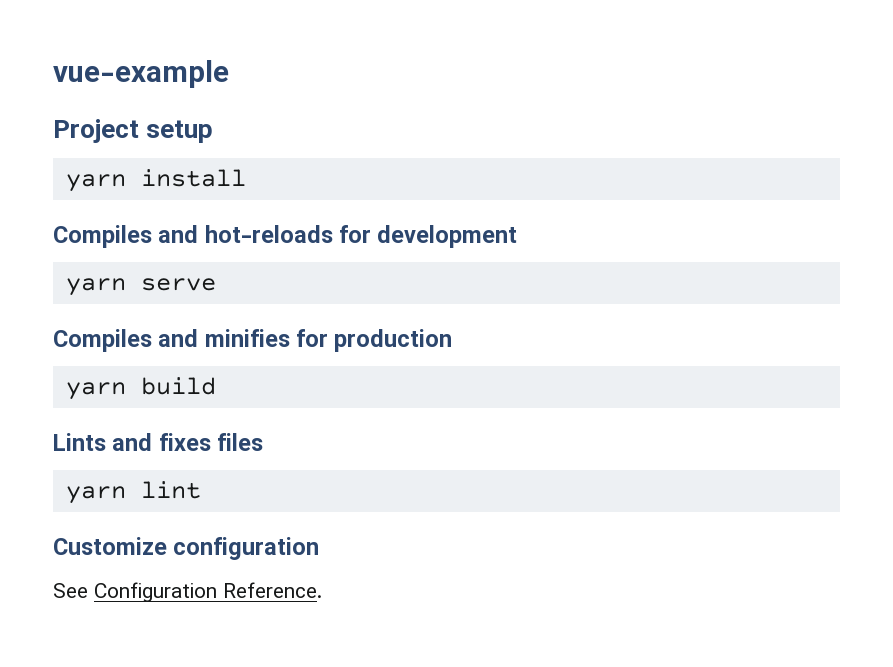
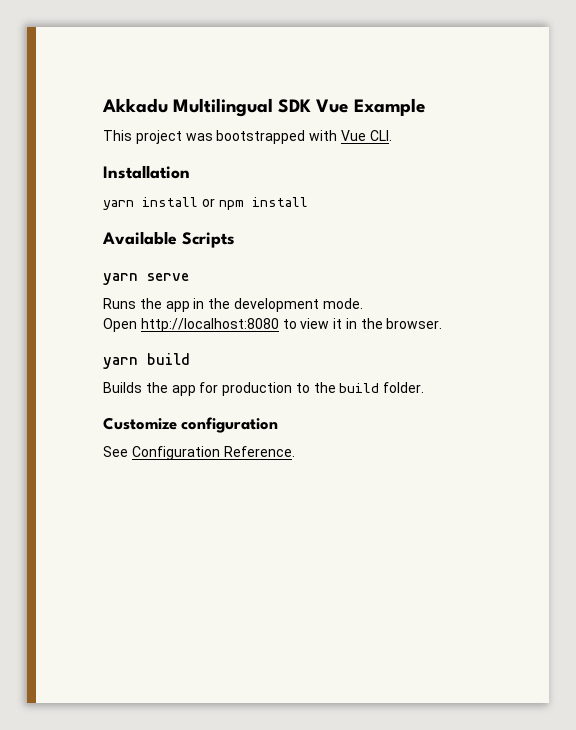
[53,60,229,88] [53,119,214,143] [65,169,246,192] [53,225,518,248] [65,278,216,296] [53,329,453,352] [65,377,216,400] [53,433,264,451] [65,481,201,504] vue-example // Project setup // yarn install // Compiles and hot-reloads for development // yarn serve // Compiles and minifies for production // yarn build // Lints and fixes files // yarn lint -> [102,98,425,117] [103,130,392,144] [103,165,190,179] [103,197,308,210] [102,231,235,248] [103,273,189,285] [103,298,363,312] [103,318,443,332] [103,353,190,369] [103,382,425,396] Akkadu Multilingual SDK Vue Example // This project was bootstrapped with Vue CLI. // Installation // yarn install or npm install // Available Scripts // yarn serve // Runs the app in the development mode. // Open http://localhost:8080 to view it in the browser. // yarn build // Builds the app for production to the build folder.

